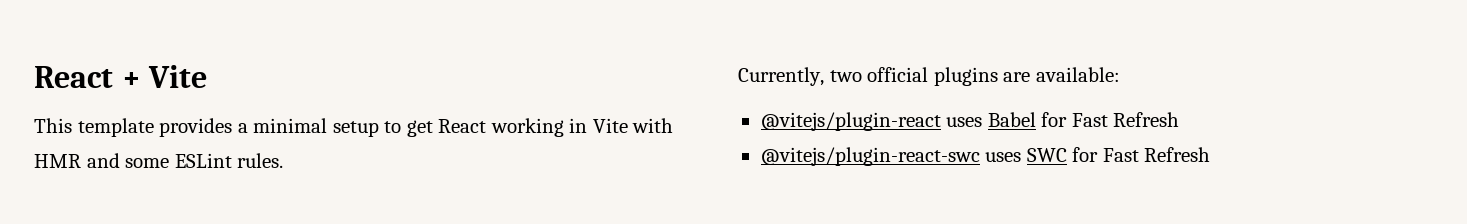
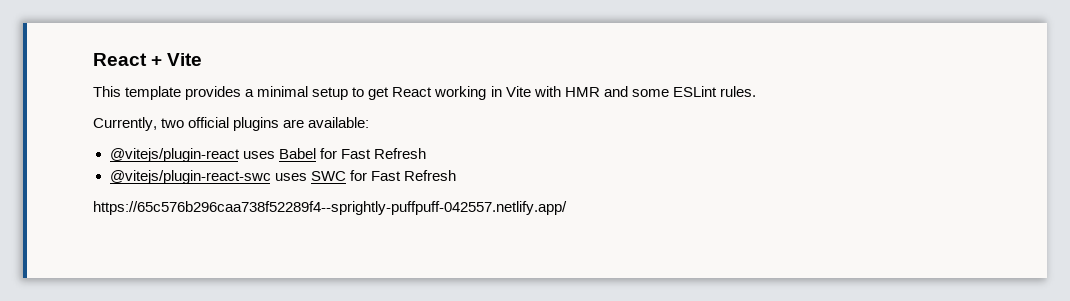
(1211, 154) none -> [93,201,567,215] // https://65c576b296caa738f52289f4--sprightly-puffpuff-042557.netlify.app/

